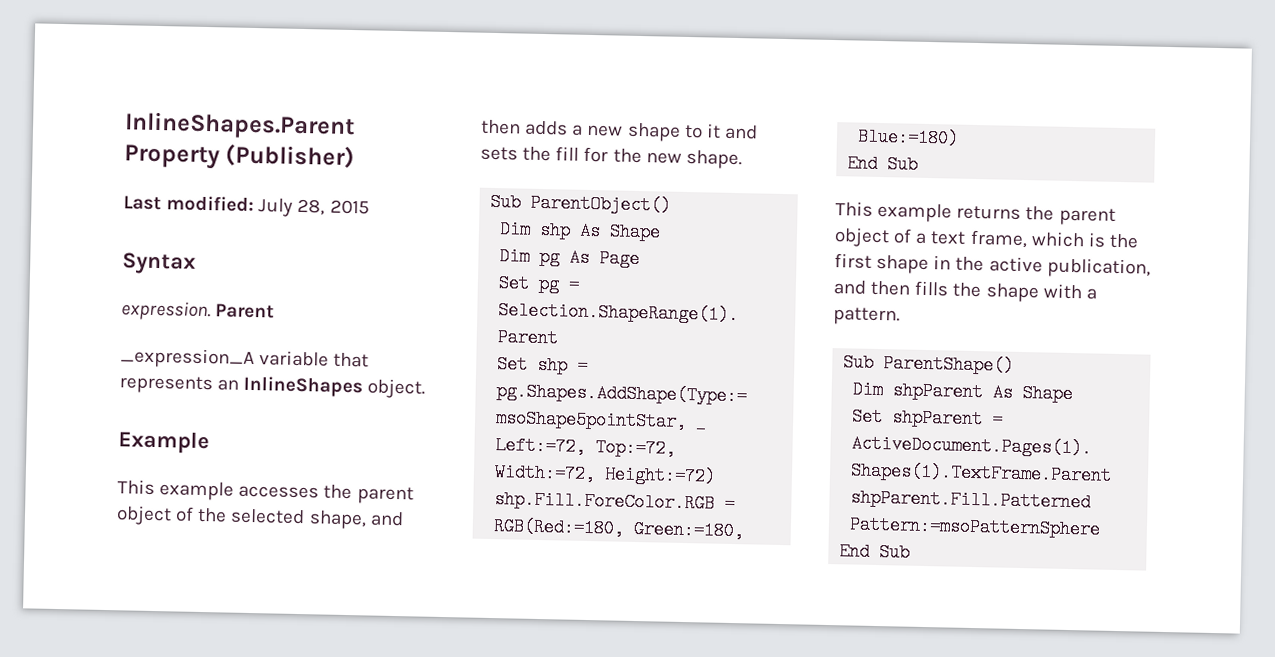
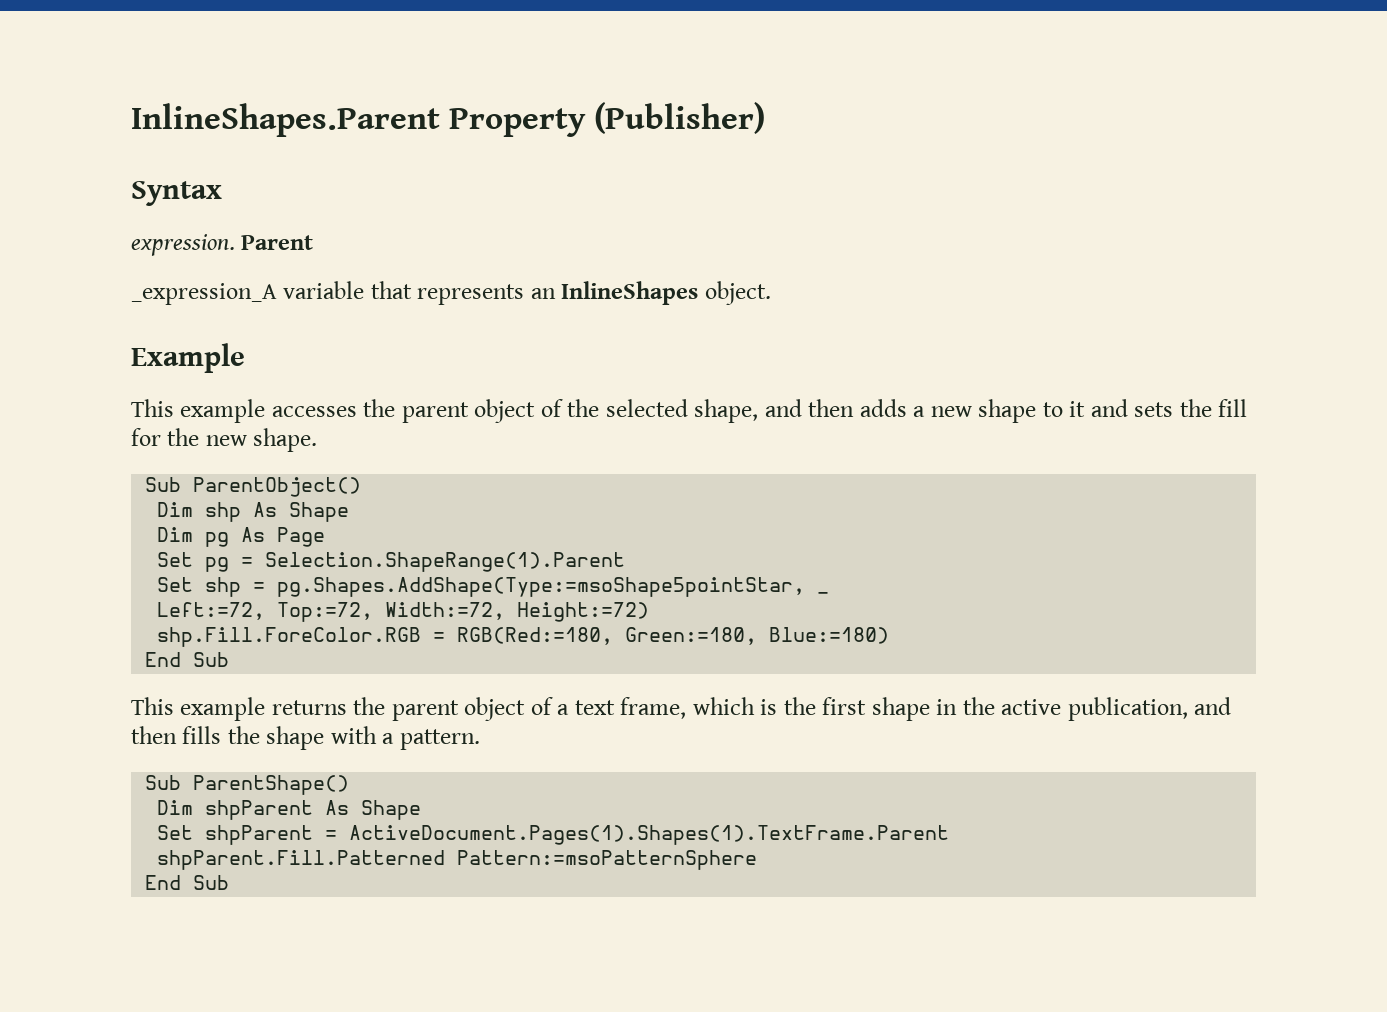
[123,195,370,217] // Last modified: July 28, 2015 -> (766, 118) none

